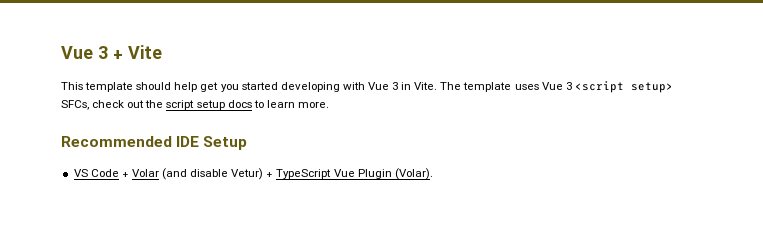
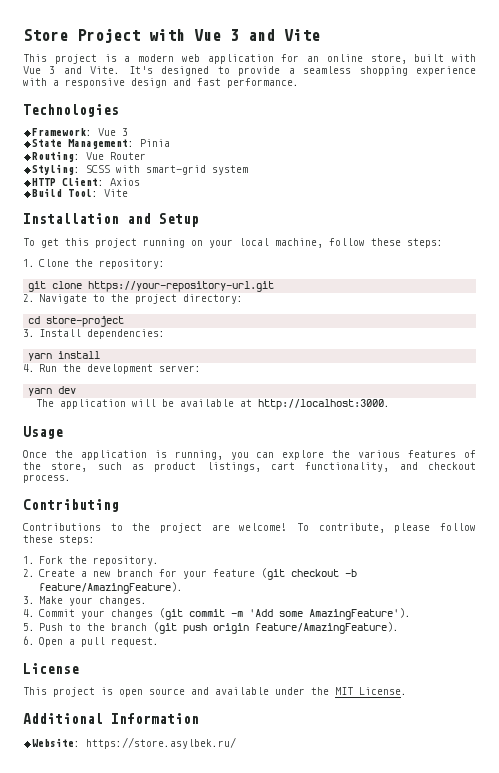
[61,46,123,59] Vue 3 + -> [23,28,275,43] Store Project with Vue 3 and
[85,81,673,93] [61,100,329,110] [61,136,248,150] [73,168,433,180] template should help get you started developing with Vue 3 in Vite. The template uses Vue 3 <script setup> SFCs, check out the script setup docs to learn more. // Recommended IDE Setup // VS Code + Volar (and disable Vetur) + TypeScript Vue Plugin (Volar). -> [54,54,476,64] [23,66,476,76] [23,78,299,88] [23,104,119,117] [32,128,129,136] [32,139,171,149] [32,151,147,162] [32,164,249,175] [32,177,141,186] [32,188,129,197] [23,213,199,227] [23,238,443,248] [23,259,166,269] [28,281,275,292] [23,294,244,304] [28,316,125,327] [23,329,166,339] [28,351,101,361] [23,364,202,374] [28,386,77,396] [36,399,391,410] [23,426,63,439] [23,450,477,460] [23,462,476,472] [23,474,71,483] [23,499,119,512] [23,523,477,533] [23,535,95,545] [23,556,160,566] [23,568,358,580] [39,582,184,594] [23,596,148,606] [23,608,412,620] [23,622,400,634] [23,636,160,647] [23,663,79,674] [23,687,407,697] [23,713,199,724] [32,737,237,749] project is a modern web application for an online store, built with Vue 3 and Vite. It's designed to provide a seamless shopping experience with a responsive design and fast performance. // Technologies // Framework: Vue 3 // State Management: Pinia // Routing: Vue Router // Styling: SCSS with smart-grid system // HTTP Client: Axios // Build Tool: Vite // Installation and Setup // To get this project running on your local machine, follow these steps: // 1. Clone the repository: // git clone https://your-repository-url.git // 2. Navigate to the project directory: // cd store-project // 3. Install dependencies: // yarn install // 4. Run the development server: // yarn dev // The application will be available at http://localhost:3000. // Usage // Once the application is running, you can explore the various features of the store, such as product listings, cart functionality, and checkout process. // Contributing // Contributions to the project are welcome! To contribute, please follow these steps: // 1. Fork the repository. // 2. Create a new branch for your feature (git checkout -b feature/AmazingFeature). // 3. Make your changes. // 4. Commit your changes (git commit -m 'Add some AmazingFeature'). // 5. Push to the branch (git push origin feature/AmazingFeature). // 6. Open a pull request. // License // This project is open source and available under the MIT License. // Additional Information // Website: https://store.asylbek.ru/

